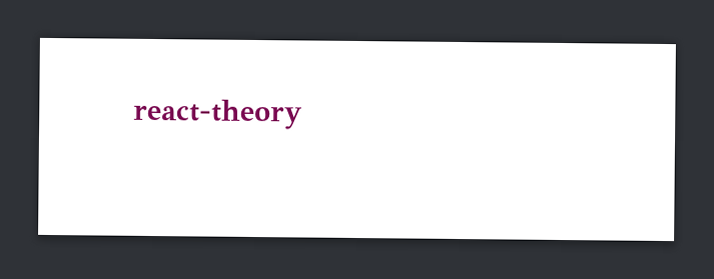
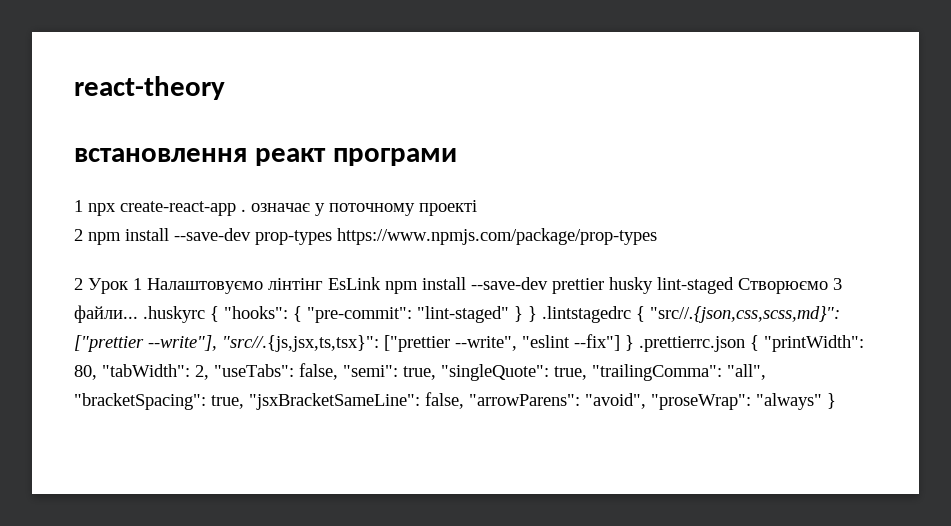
(302, 114) none -> [74,148,457,166] [74,200,477,216] [74,228,657,245] [74,277,842,294] [74,305,840,323] [74,334,864,352] [74,363,766,381] [74,392,836,410] // встановлення реакт програми // 1 npx create-react-app . означає у поточному проекті // 2 npm install --save-dev prop-types https://www.npmjs.com/package/prop-types // 2 Урок 1 Налаштовуємо лінтінг EsLink npm install --save-dev prettier husky lint-staged Створюємо 3 файли... .huskyrc { "hooks": { "pre-commit": "lint-staged" } } .lintstagedrc { "src//.{json,css,scss,md}": ["prettier --write"], "src//.{js,jsx,ts,tsx}": ["prettier --write", "eslint --fix"] } .prettierrc.json { "printWidth": 80, "tabWidth": 2, "useTabs": false, "semi": true, "singleQuote": true, "trailingComma": "all", "bracketSpacing": true, "jsxBracketSameLine": false, "arrowParens": "avoid", "proseWrap": "always" }

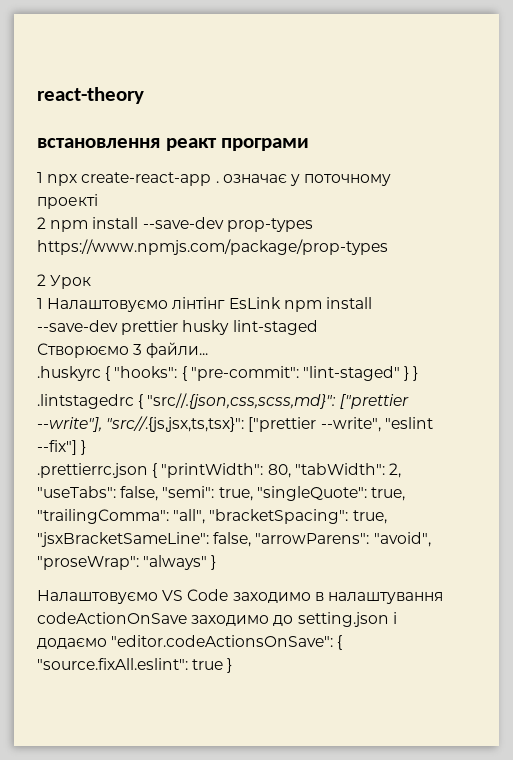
(128, 286) none -> (92, 282) //
(734, 285) none -> (318, 327) //
(138, 314) none -> (209, 350) //
(537, 314) none -> (419, 373) //
(634, 343) none -> (87, 447) //
(836, 401) none -> [37,589,443,604] [37,612,397,627] [37,635,343,650] [37,658,233,673] // Налаштовуємо VS Code заходимо в налаштування codeActionOnSave заходимо до setting.json і додаємо "editor.codeActionsOnSave": { "source.fixAll.eslint": true }

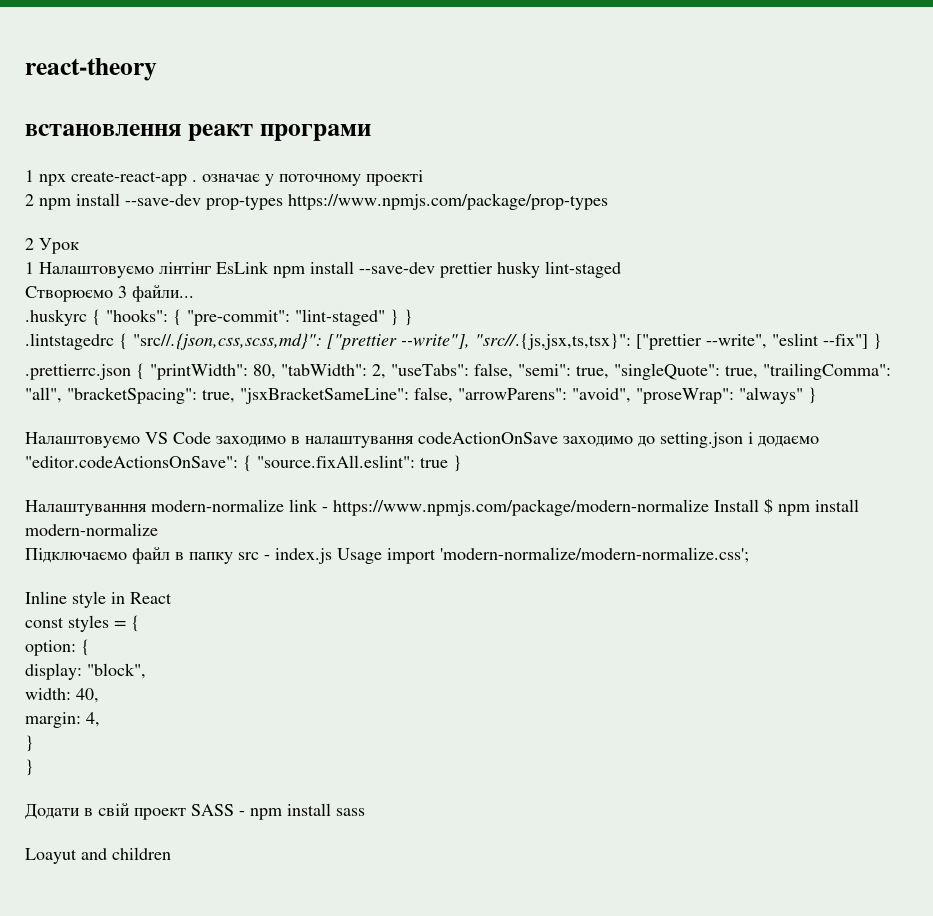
(233, 665) none -> [25,498,859,516] [25,523,158,536] [25,547,749,564] [25,591,172,608] [25,615,140,632] [25,639,90,656] [25,663,146,680] [25,688,99,703] [25,712,100,728] [25,735,34,752] [25,759,34,776] [25,803,365,820] [25,847,171,864] // Налаштуванння modern-normalize link - https://www.npmjs.com/package/modern-normalize Install $ npm install modern-normalize // Підключаємо файл в папку src - index.js Usage import 'modern-normalize/modern-normalize.css'; // Inline style in React // const styles = { // option: { // display: "block", // width: 40, // margin: 4, // } // } // Додати в свій проект SASS - npm install sass // Loayut and children

